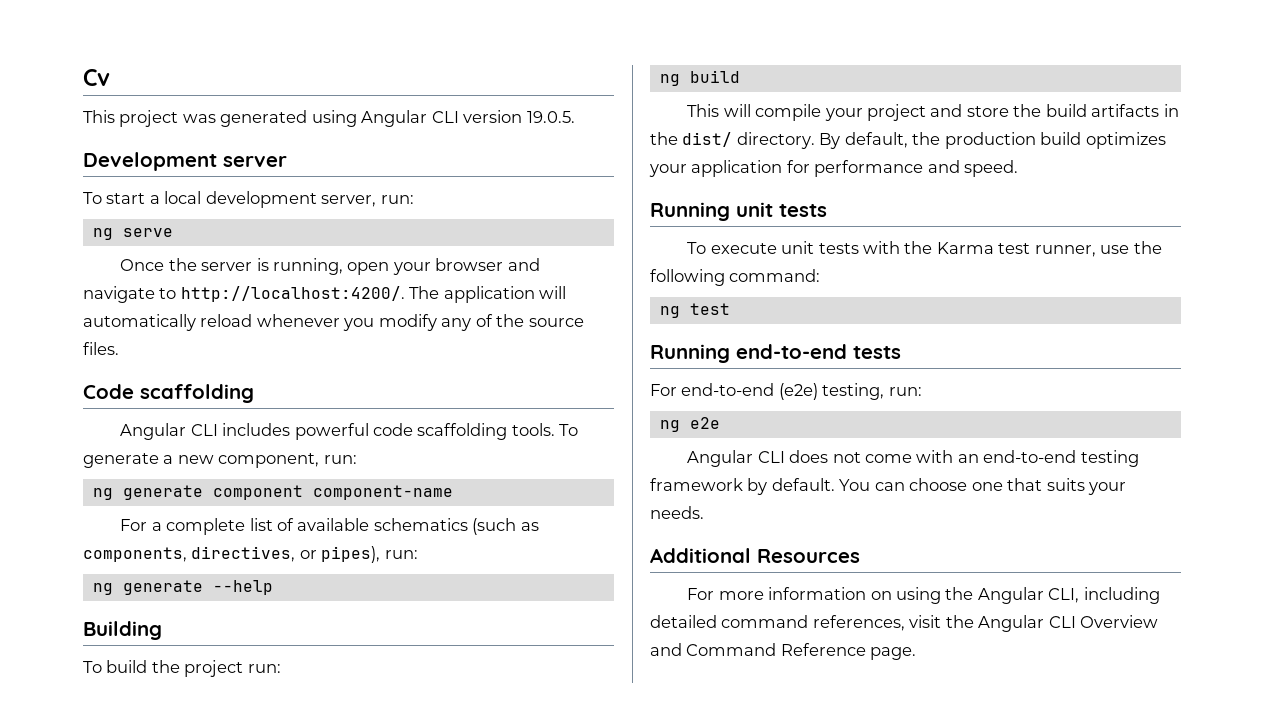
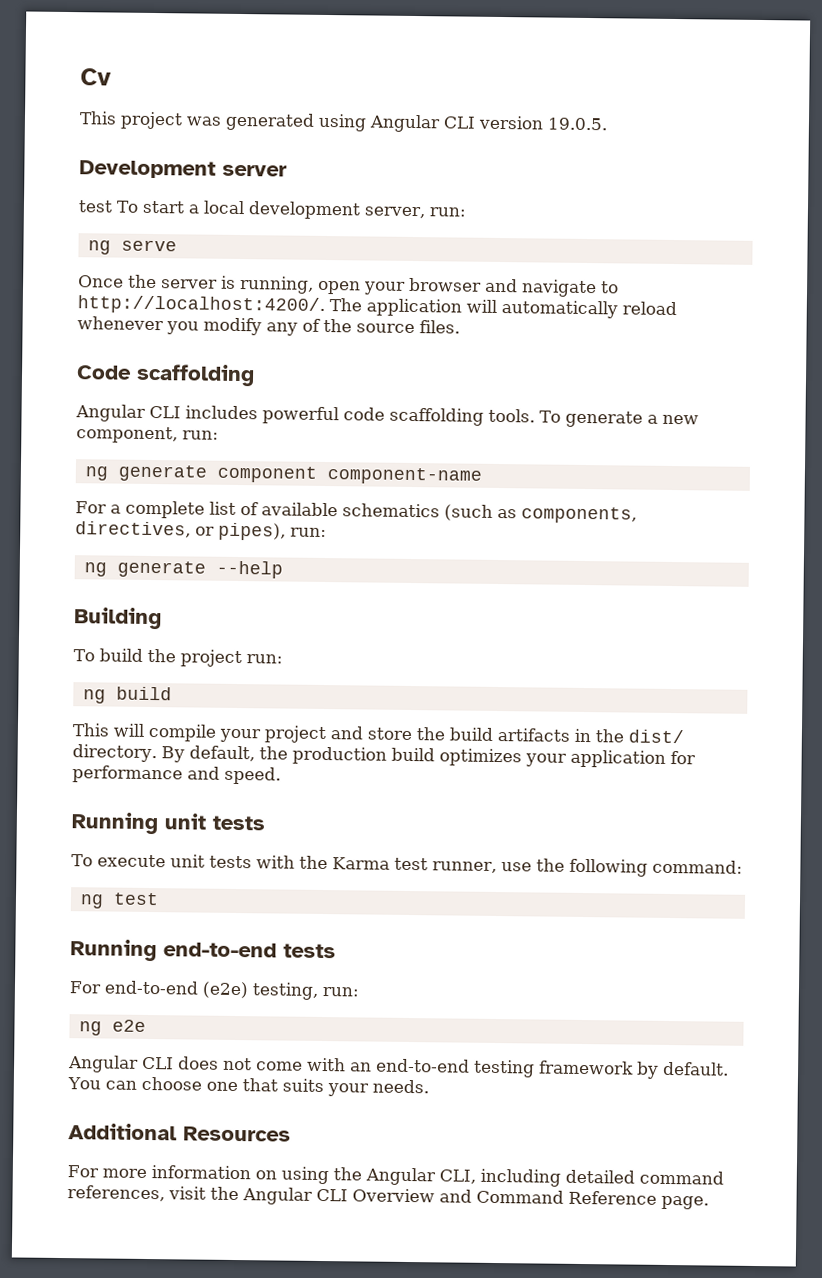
(287, 161) none -> [78,200,113,213] test

